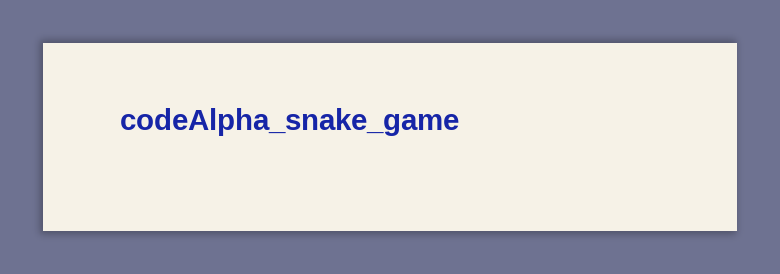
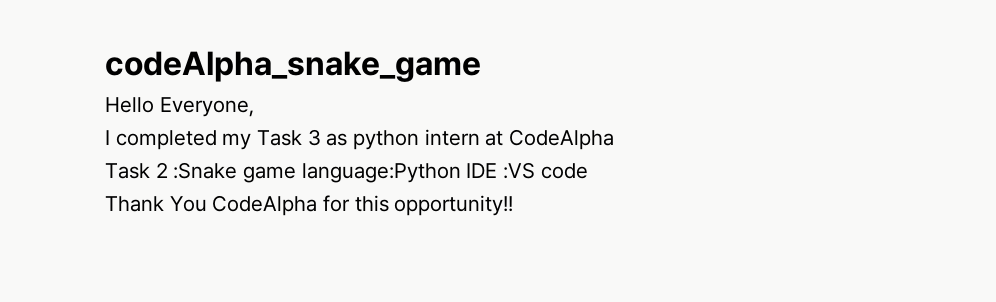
(459, 122) none -> [105,97,254,117] [105,129,615,150] [105,162,588,183] [105,195,514,216] // Hello Everyone, // I completed my Task 3 as python intern at CodeAlpha // Task 2 :Snake game language:Python IDE :VS code // Thank You CodeAlpha for this opportunity!!

